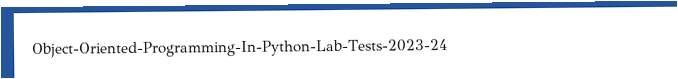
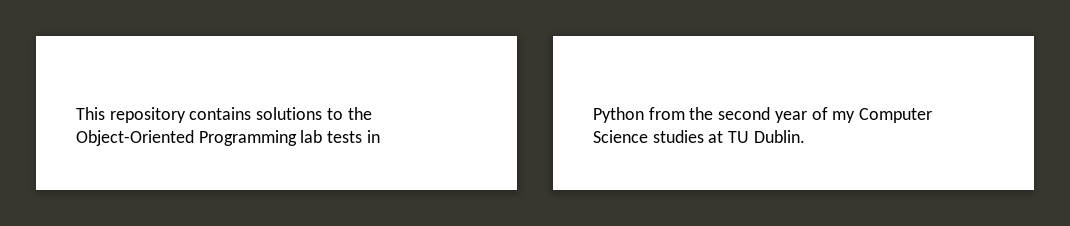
[32,38,448,58] Object-Oriented-Programming-In-Python-Lab-Tests-2023-24 -> [76,107,372,123] [76,130,380,146] [593,107,933,123] [593,130,805,143] This repository contains solutions to the Object-Oriented Programming lab tests in Python from the second year of my Computer Science studies at TU Dublin.

